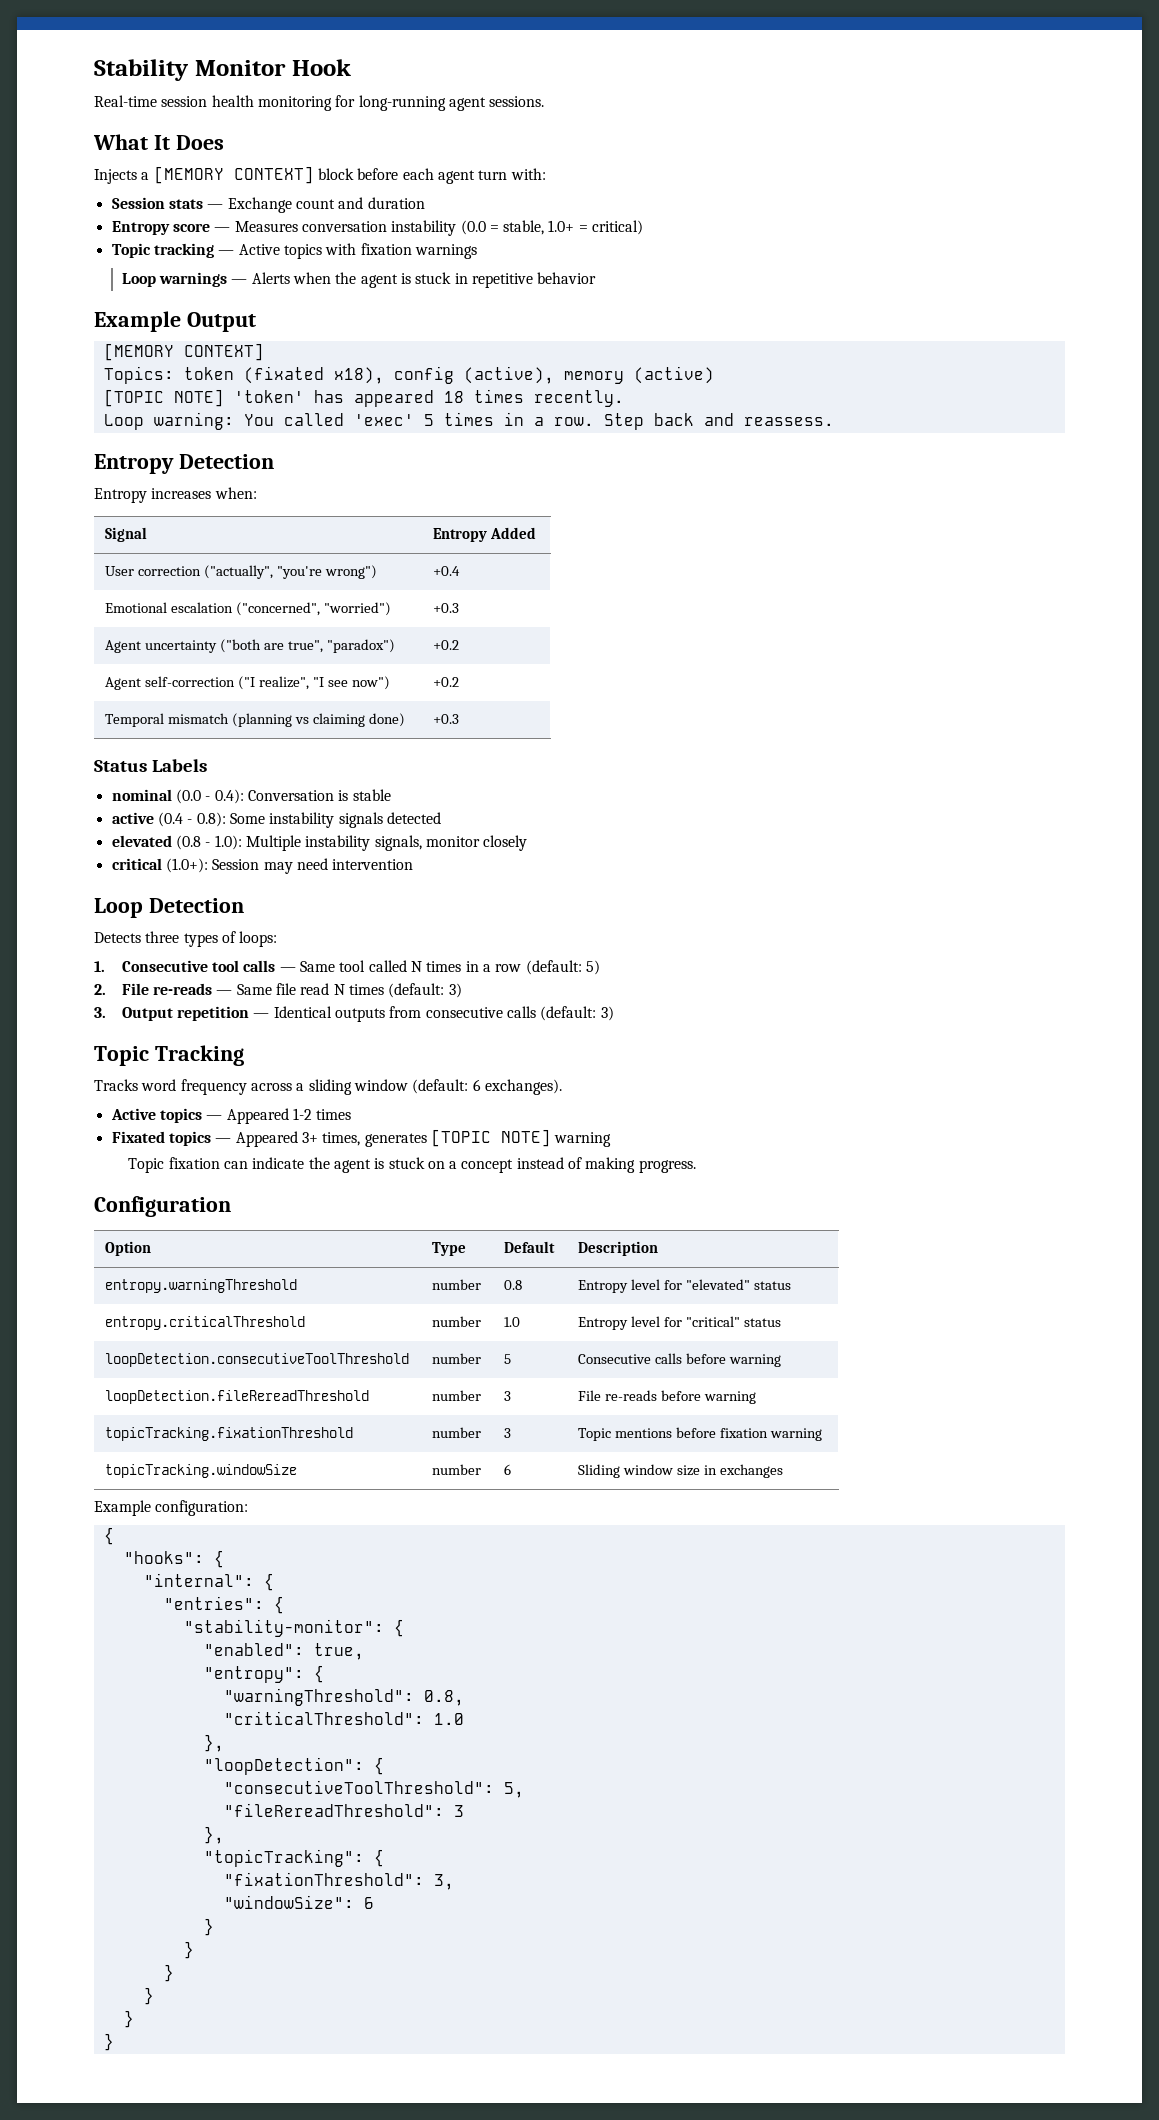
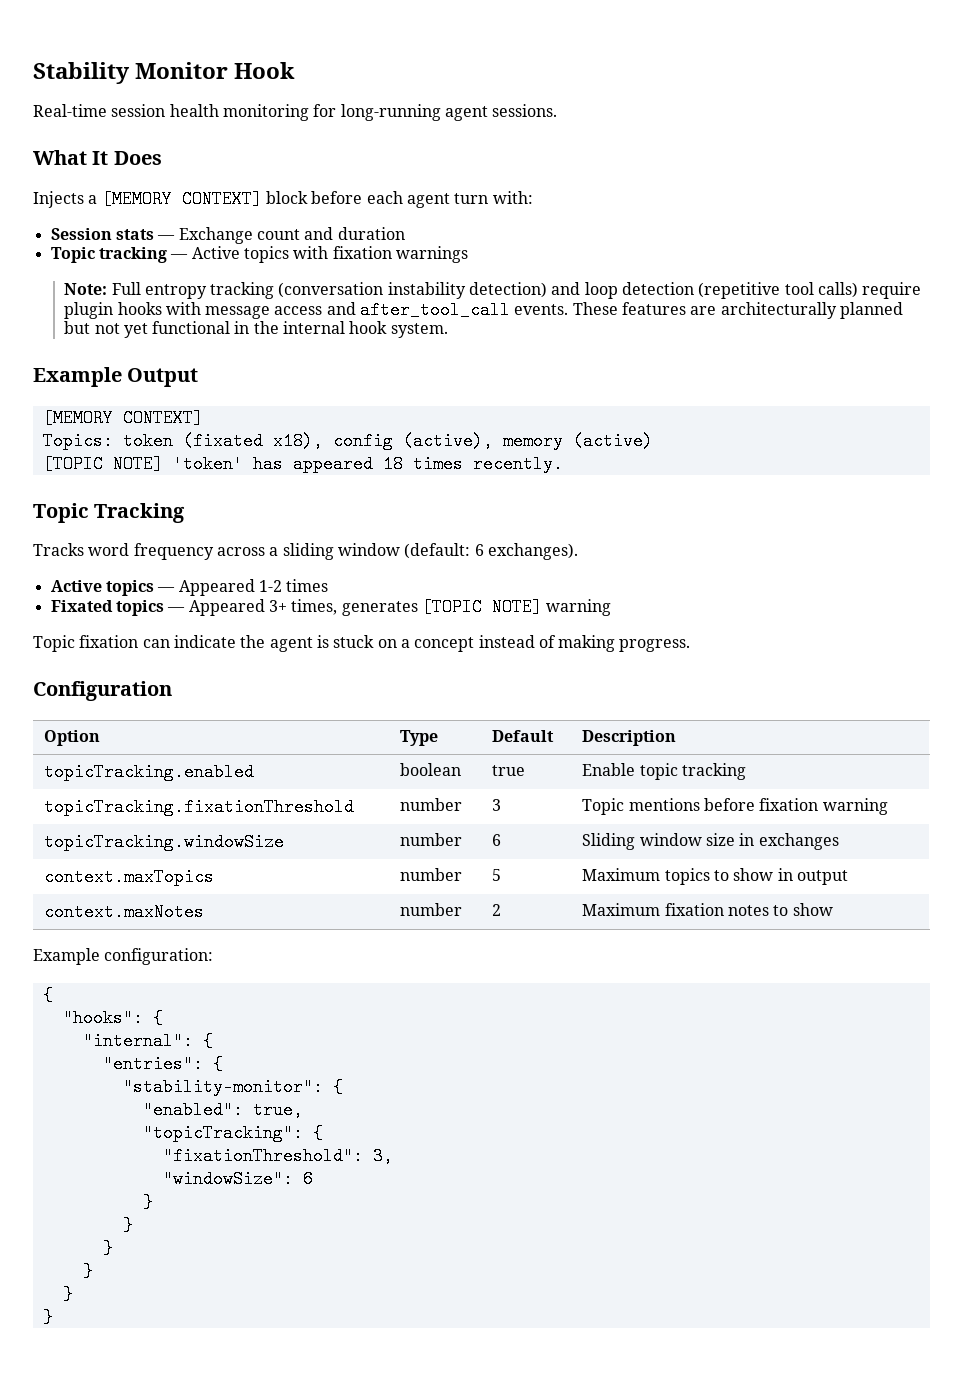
[111,220,644,236] // Entropy score — Measures conversation instability (0.0 = stable, 1.0+ = critical) -> (405, 233) none
[121,272,597,288] Loop warnings — Alerts when the agent is stuck in repetitive behavior -> [64,282,922,299] [64,301,904,319] [64,321,448,338] Note: Full entropy tracking (conversation instability detection) and loop detection (repetitive tool calls) require plugin hooks with message access and after_tool_call events. These features are architecturally planned but not yet functional in the internal hook system.
[103,412,834,430] [94,454,274,474] [94,487,257,503] [105,527,148,542] [433,527,537,542] [105,565,377,579] [433,566,461,576] [105,602,391,616] [433,603,460,613] [105,639,395,653] [433,640,460,650] [105,676,390,690] [433,677,460,687] [105,713,405,727] [433,714,460,724] [94,759,207,772] [111,789,391,804] [111,812,441,828] [111,835,528,851] [111,858,414,874] [94,898,244,918] [94,931,278,947] [94,960,600,975] [94,983,462,998] [94,1006,614,1022] // Loop warning: You called 'exec' 5 times in a row. Step back and reassess. // Entropy Detection // Entropy increases when: // Signal | Entropy Added // User correction ("actually", "you're wrong") | +0.4 // Emotional escalation ("concerned", "worried") | +0.3 // Agent uncertainty ("both are true", "paradox") | +0.2 // Agent self-correction ("I realize", "I see now") | +0.2 // Temporal mismatch (planning vs claiming done) | +0.3 // Status Labels // nominal (0.0 - 0.4): Conversation is stable // active (0.4 - 0.8): Some instability signals detected // elevated (0.8 - 1.0): Multiple instability signals, monitor closely // critical (1.0+): Session may need intervention // Loop Detection // Detects three types of loops: // 1. Consecutive tool calls — Same tool called N times in a row (default: 5) // 2. File re-reads — Same file read N times (default: 3) // 3. Output repetition — Identical outputs from consecutive calls (default: 3) -> (563, 464) none
[105,1279,298,1293] [432,1279,482,1290] [504,1280,523,1290] [578,1279,791,1293] [105,1316,306,1330] [432,1316,482,1327] [504,1317,521,1327] [578,1316,781,1330] [105,1353,410,1367] [432,1353,482,1364] [504,1354,512,1364] [578,1353,781,1367] [105,1390,370,1404] [432,1390,482,1401] [504,1391,512,1401] [578,1390,756,1404] entropy.warningThreshold | number | 0.8 | Entropy level for "elevated" status // entropy.criticalThreshold | number | 1.0 | Entropy level for "critical" status // loopDetection.consecutiveToolThreshold | number | 5 | Consecutive calls before warning // loopDetection.fileRereadThreshold | number | 3 | File re-reads before warning -> [44,763,255,781] [400,763,462,776] [492,765,526,776] [582,763,747,780] topicTracking.enabled | boolean | true | Enable topic tracking
(783, 1471) none -> [44,868,215,886] [400,868,463,881] [492,869,502,881] [582,868,848,885] [44,903,205,921] [400,903,463,916] [492,904,502,916] [582,903,833,916] // context.maxTopics | number | 5 | Maximum topics to show in output // context.maxNotes | number | 2 | Maximum fixation notes to show
[203,1665,324,1683] [223,1688,464,1706] [223,1711,464,1725] [203,1734,224,1752] [203,1757,384,1775] [223,1780,524,1798] [223,1803,464,1817] [203,1826,224,1844] // "entropy": { // "warningThreshold": 0.8, // "criticalThreshold": 1.0 // }, // "loopDetection": { // "consecutiveToolThreshold": 5, // "fileRereadThreshold": 3 // }, -> (303, 1110) none

